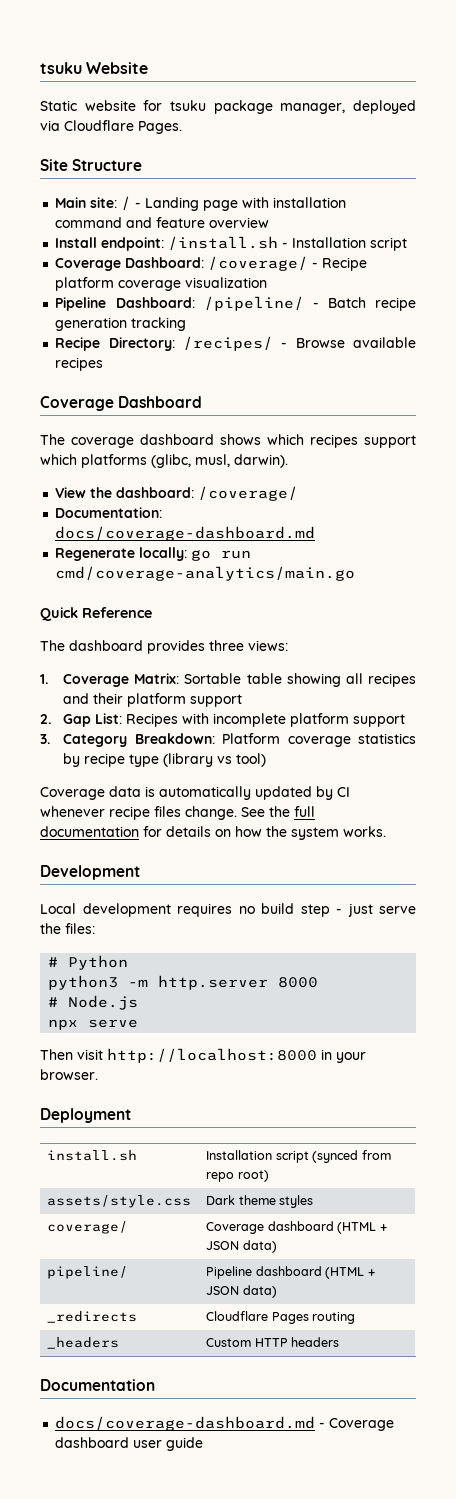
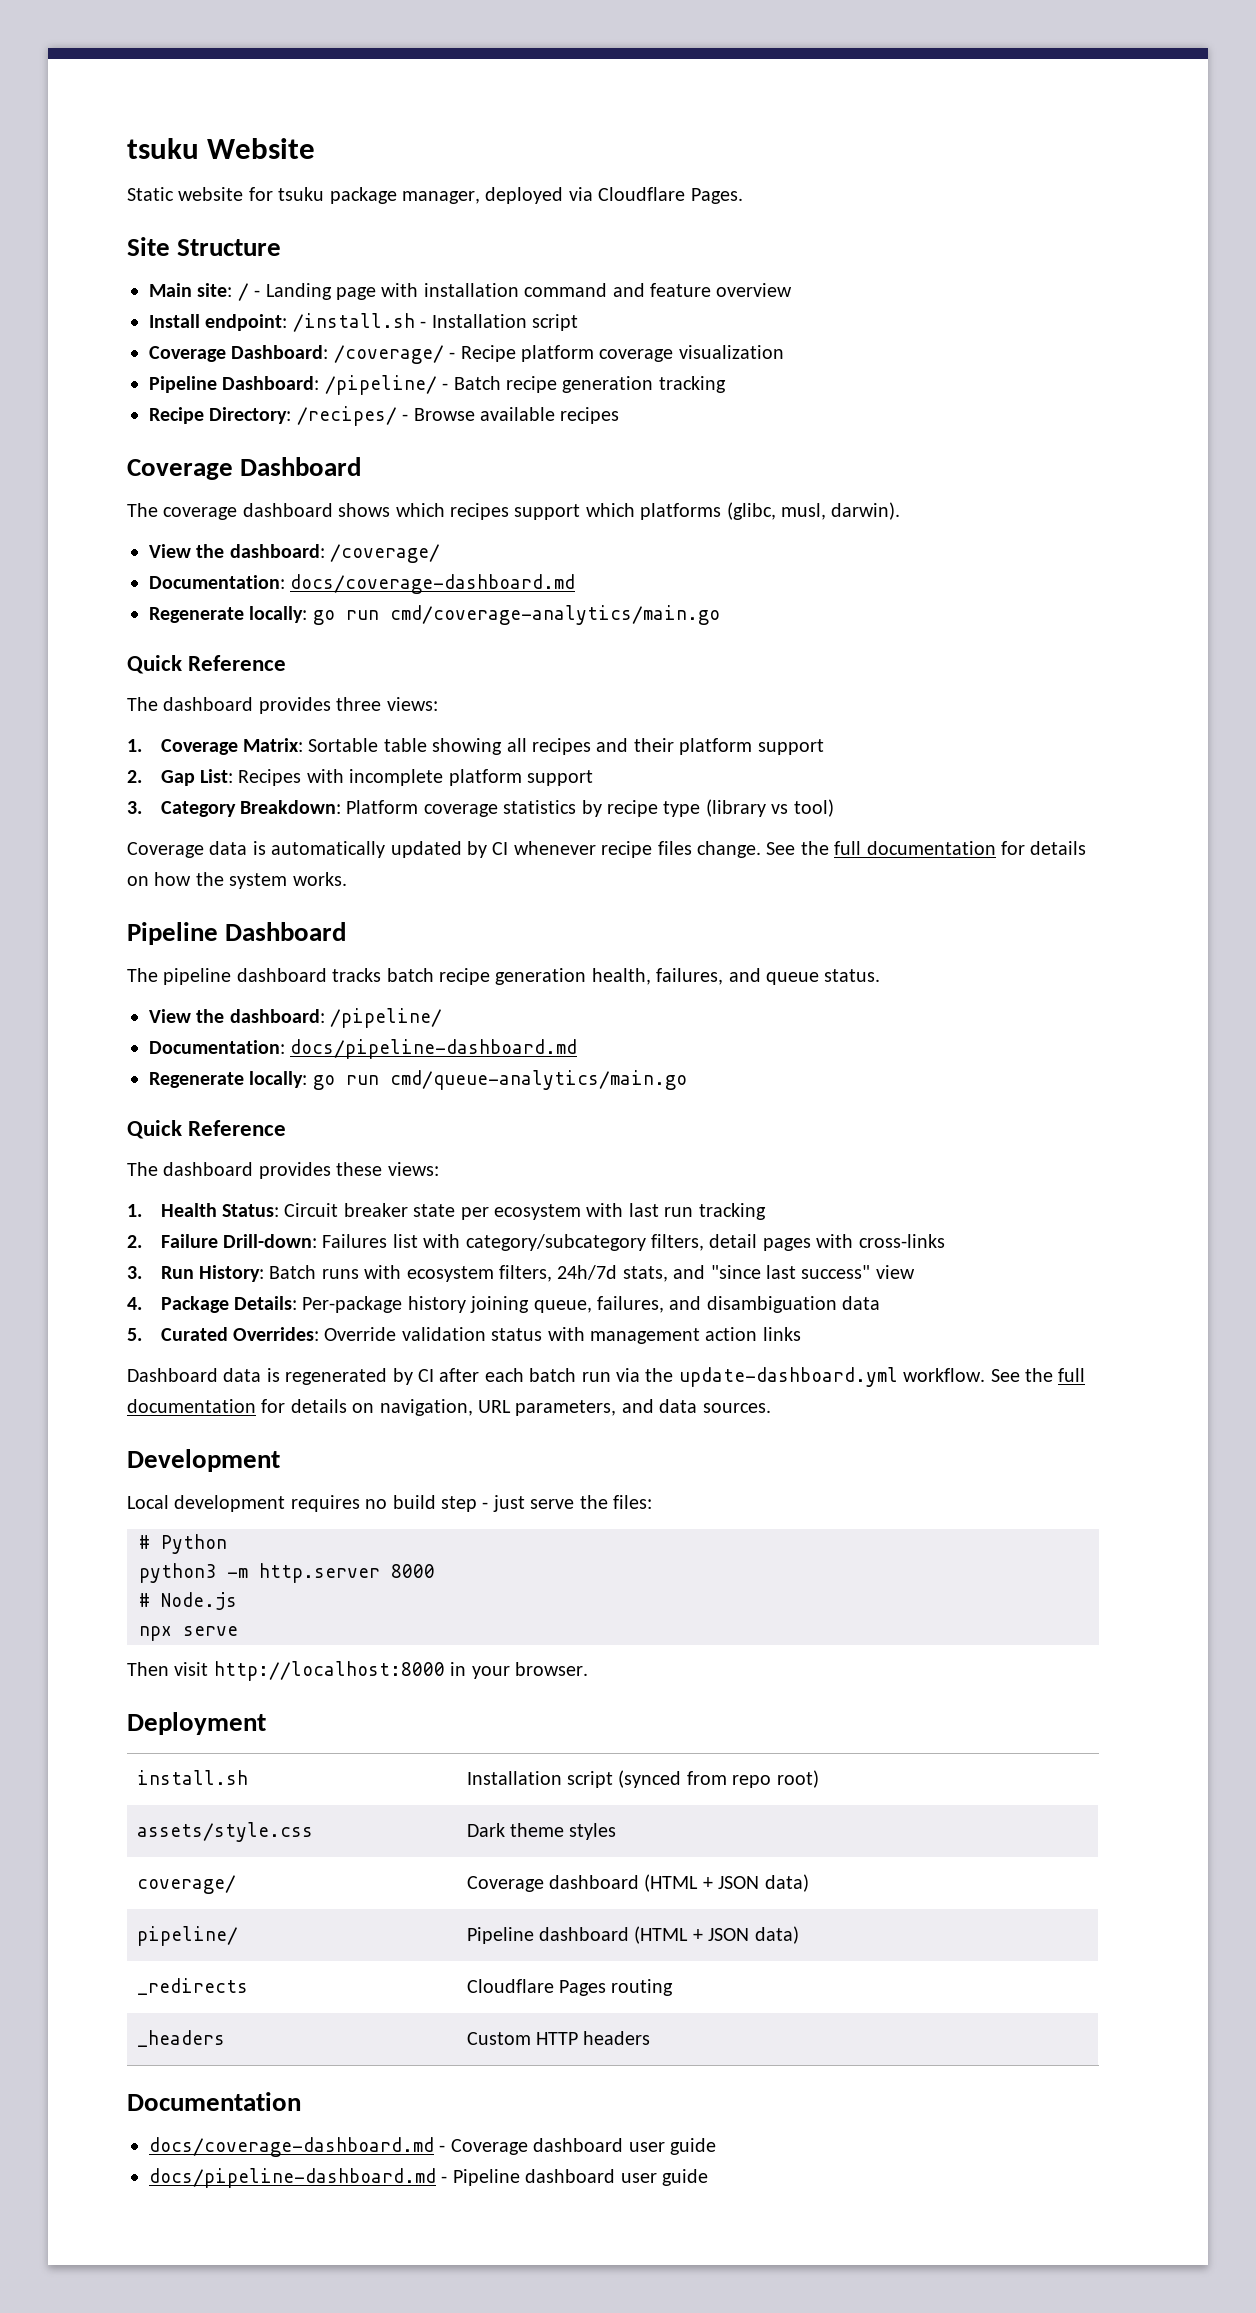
(386, 831) none -> [127,922,347,945] [127,968,881,985] [149,1008,443,1028] [149,1039,578,1059] [149,1070,687,1090] [127,1120,287,1139] [127,1162,439,1179] [127,1203,766,1220] [127,1234,945,1251] [127,1265,915,1282] [127,1296,881,1313] [127,1327,801,1344] [127,1367,1086,1387] [127,1399,771,1416] // Pipeline Dashboard // The pipeline dashboard tracks batch recipe generation health, failures, and queue status. // View the dashboard: /pipeline/ // Documentation: docs/pipeline-dashboard.md // Regenerate locally: go run cmd/queue-analytics/main.go // Quick Reference // The dashboard provides these views: // 1. Health Status: Circuit breaker state per ecosystem with last run tracking // 2. Failure Drill-down: Failures list with category/subcategory filters, detail pages with cross-links // 3. Run History: Batch runs with ecosystem filters, 24h/7d stats, and "since last success" view // 4. Package Details: Per-package history joining queue, failures, and disambiguation data // 5. Curated Overrides: Override validation status with management action links // Dashboard data is regenerated by CI after each batch run via the update-dashboard.yml workflow. See the full documentation for details on navigation, URL parameters, and data sources.
(204, 1444) none -> [149,2168,708,2188] // docs/pipeline-dashboard.md - Pipeline dashboard user guide

